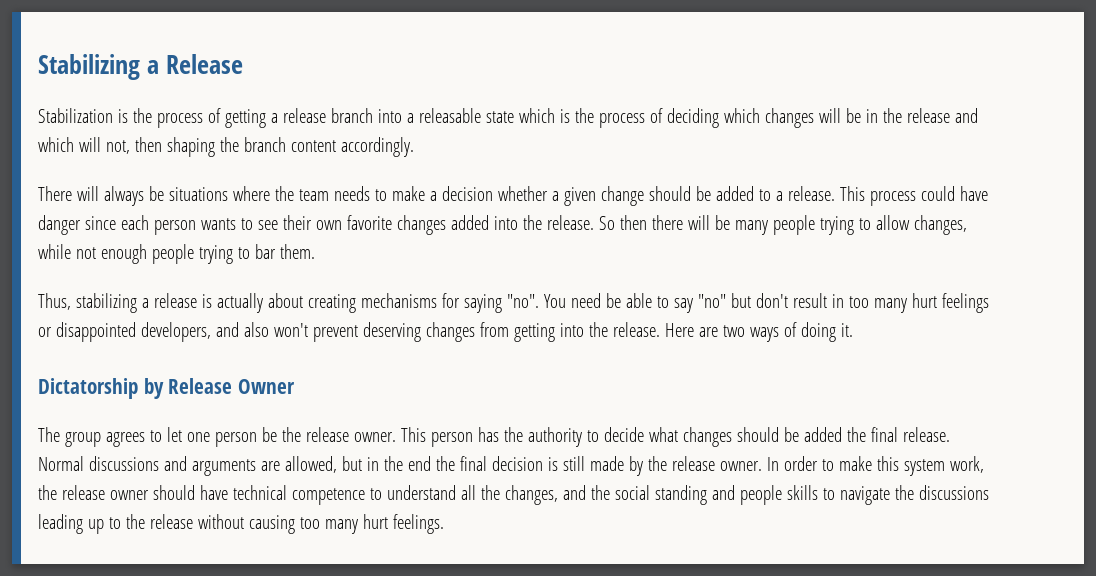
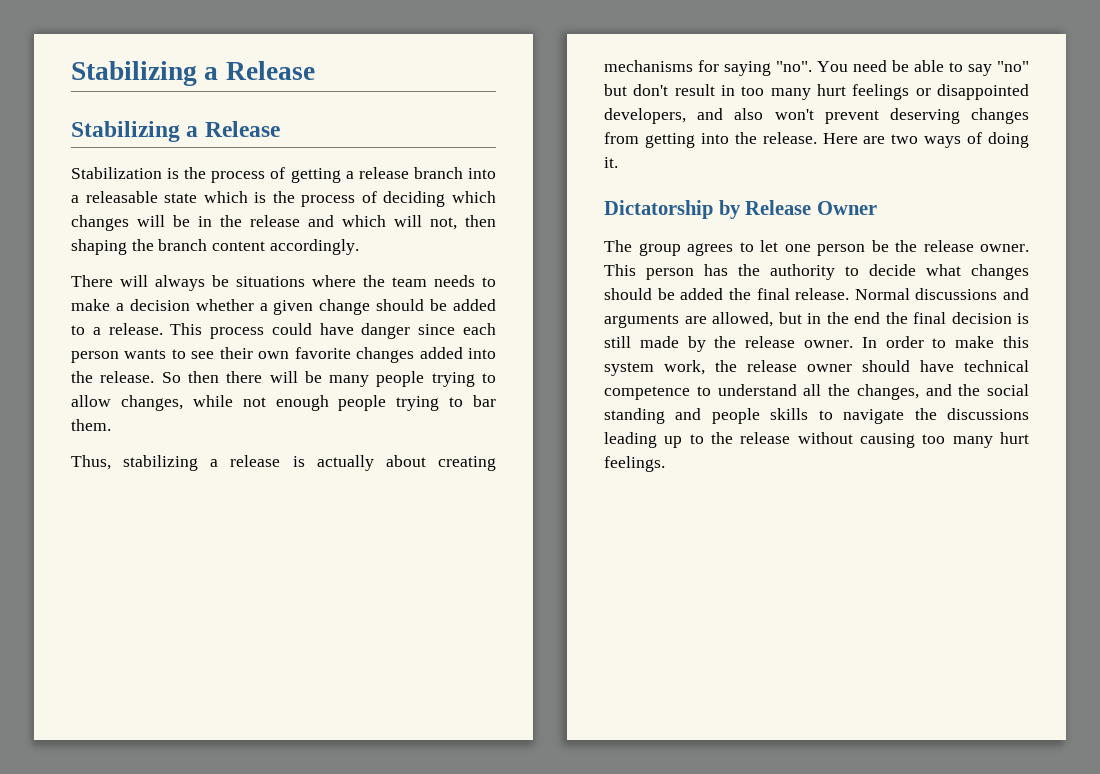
[38,54,244,80] Stabilizing a Release -> [71,61,315,86] [71,121,280,142] Stabilizing a Release // Stabilizing a Release

